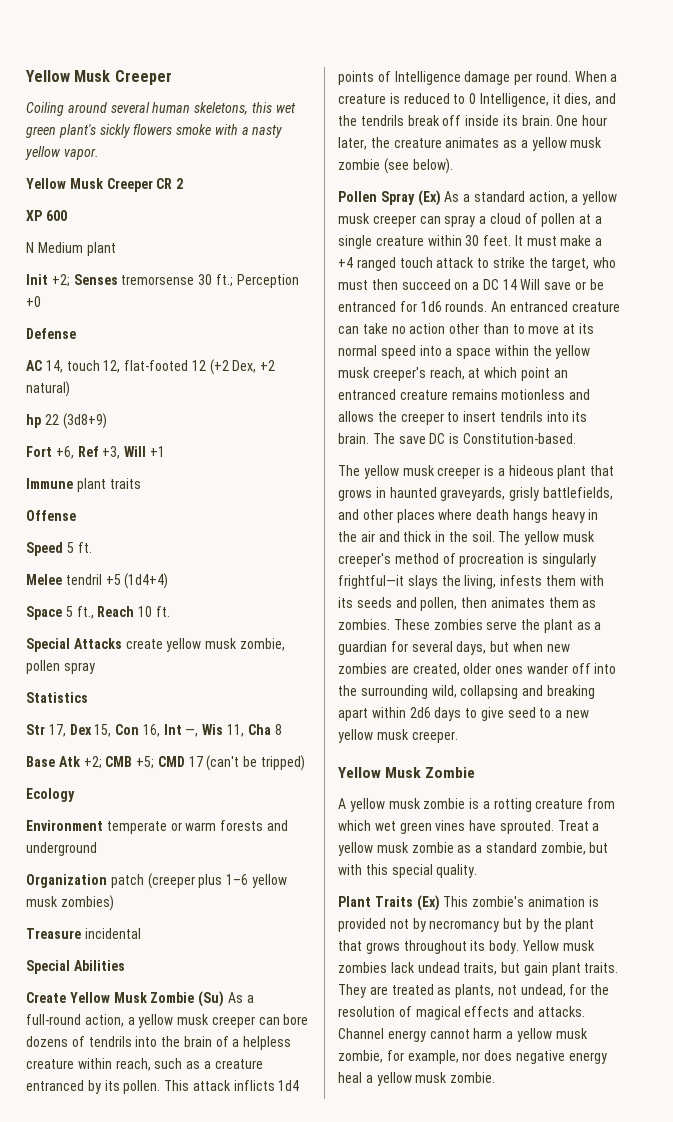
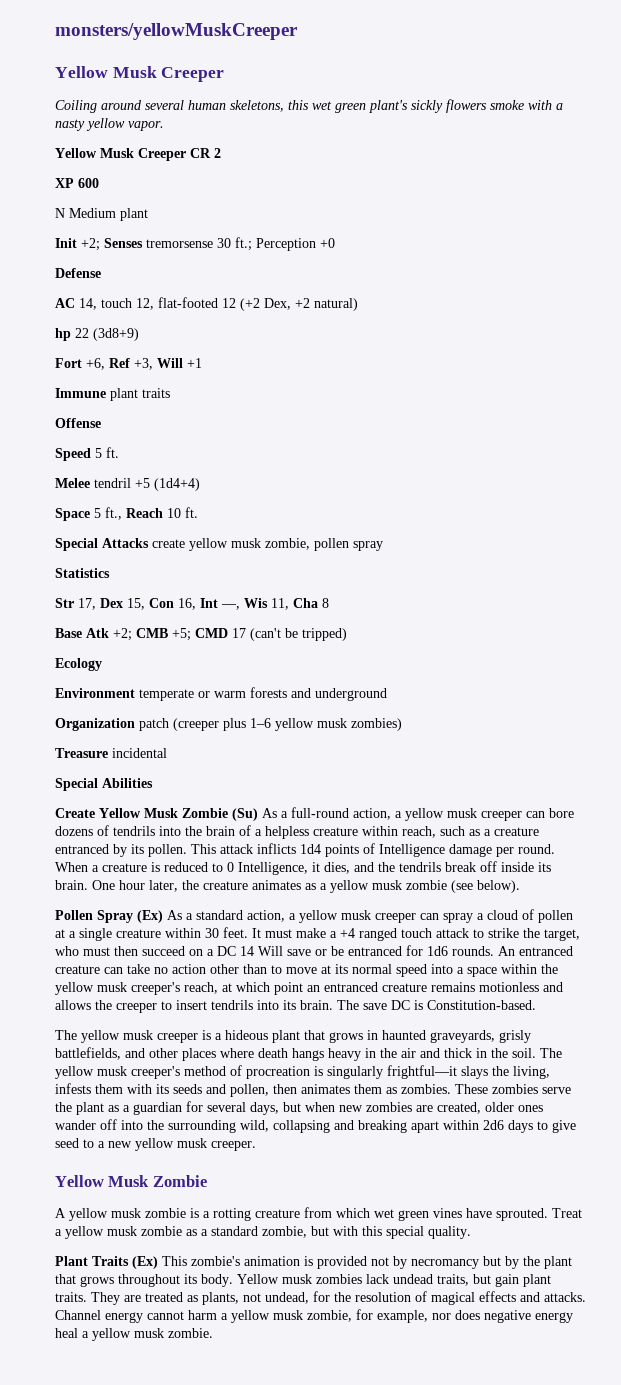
(25, 76) none -> [55,23,298,40] monsters/yellowMuskCreeper //

